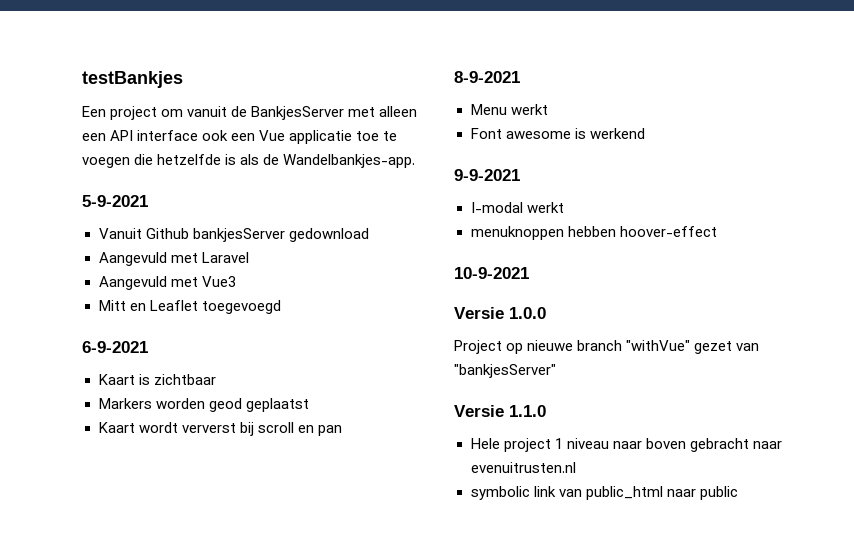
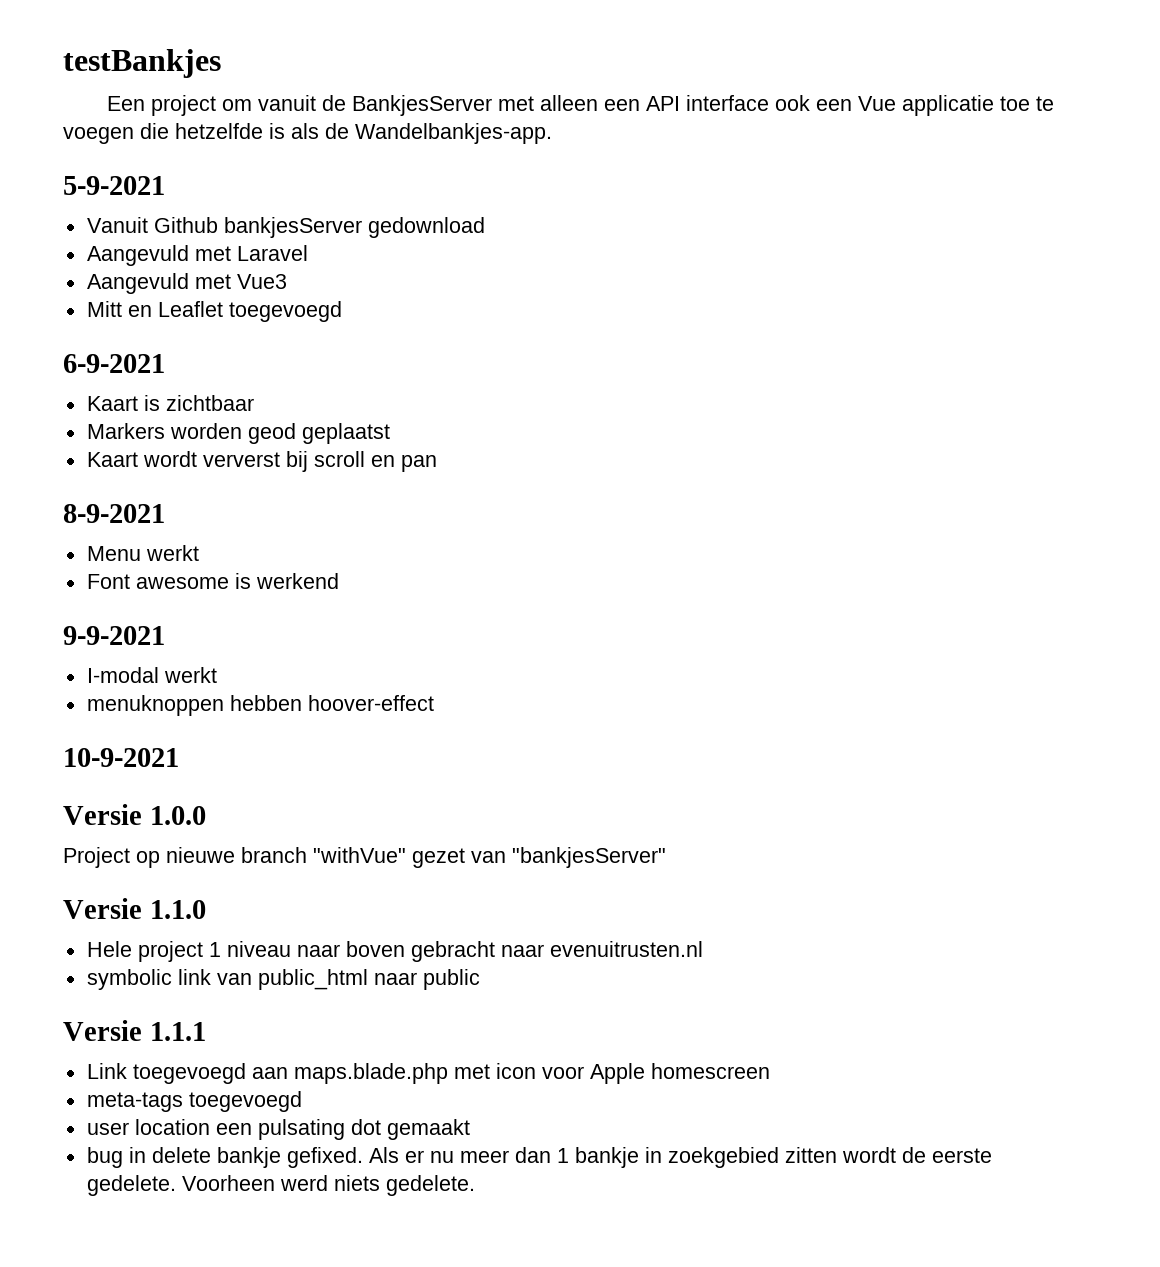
(738, 493) none -> [63,1020,206,1041] [86,1063,770,1084] [86,1091,302,1112] [86,1119,470,1140] [86,1147,992,1168] [86,1175,475,1196] // Versie 1.1.1 // Link toegevoegd aan maps.blade.php met icon voor Apple homescreen // meta-tags toegevoegd // user location een pulsating dot gemaakt // bug in delete bankje gefixed. Als er nu meer dan 1 bankje in zoekgebied zitten wordt de eerste gedelete. Voorheen werd niets gedelete.

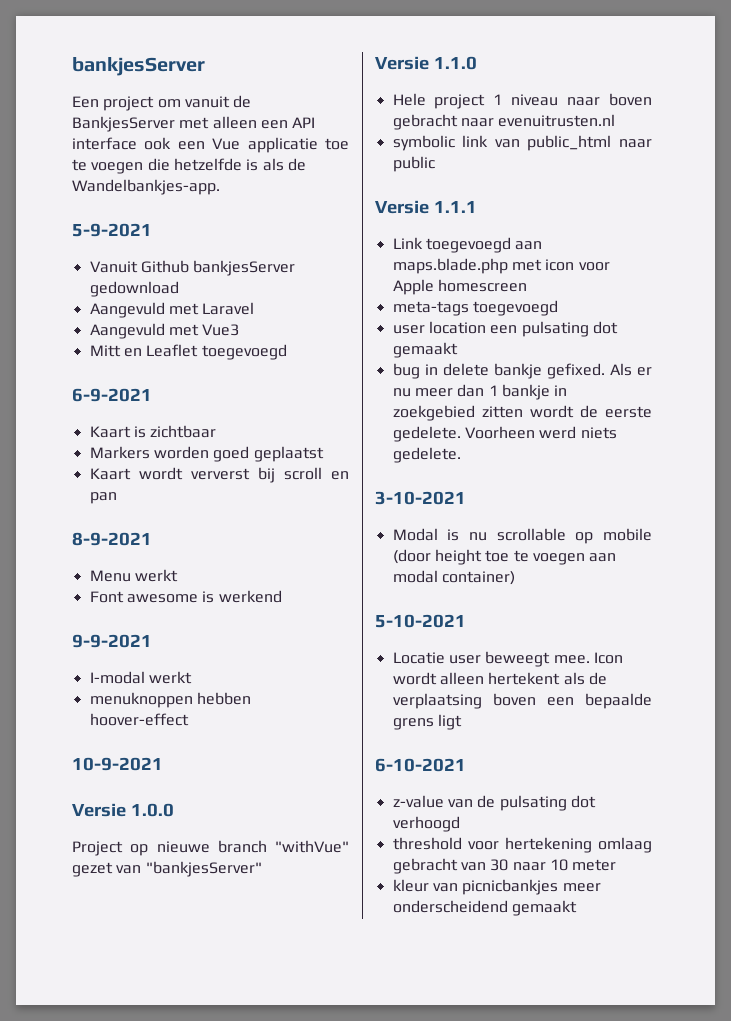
[63,49,221,78] testBankjes -> [72,57,205,76] bankjesServer
[247,423,296,444] geod -> [213,446,250,462] goed
(475, 1185) none -> [375,491,466,505] [392,528,652,544] [392,549,617,565] [392,570,515,585] [375,614,466,628] [392,651,623,667] [392,672,607,685] [392,693,652,709] [392,714,462,730] [375,758,466,772] [392,795,596,811] [392,816,460,832] [392,837,652,853] [392,858,617,874] [392,879,601,895] [392,900,577,916] // 3-10-2021 // Modal is nu scrollable op mobile (door height toe te voegen aan modal container) // 5-10-2021 // Locatie user beweegt mee. Icon wordt alleen hertekent als de verplaatsing boven een bepaalde grens ligt // 6-10-2021 // z-value van de pulsating dot verhoogd // threshold voor hertekening omlaag gebracht van 30 naar 10 meter // kleur van picnicbankjes meer onderscheidend gemaakt

